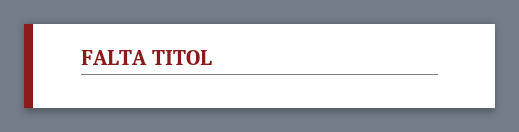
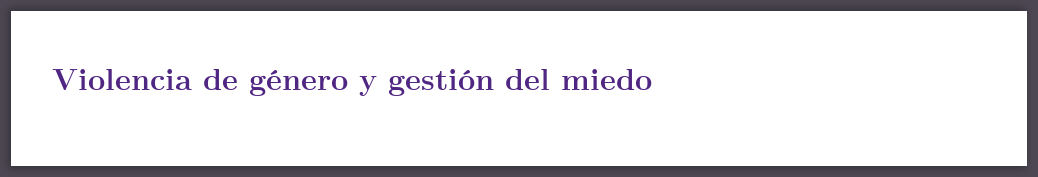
[81,50,212,65] FALTA TITOL -> [52,69,652,96] Violencia de género y gestión del miedo

